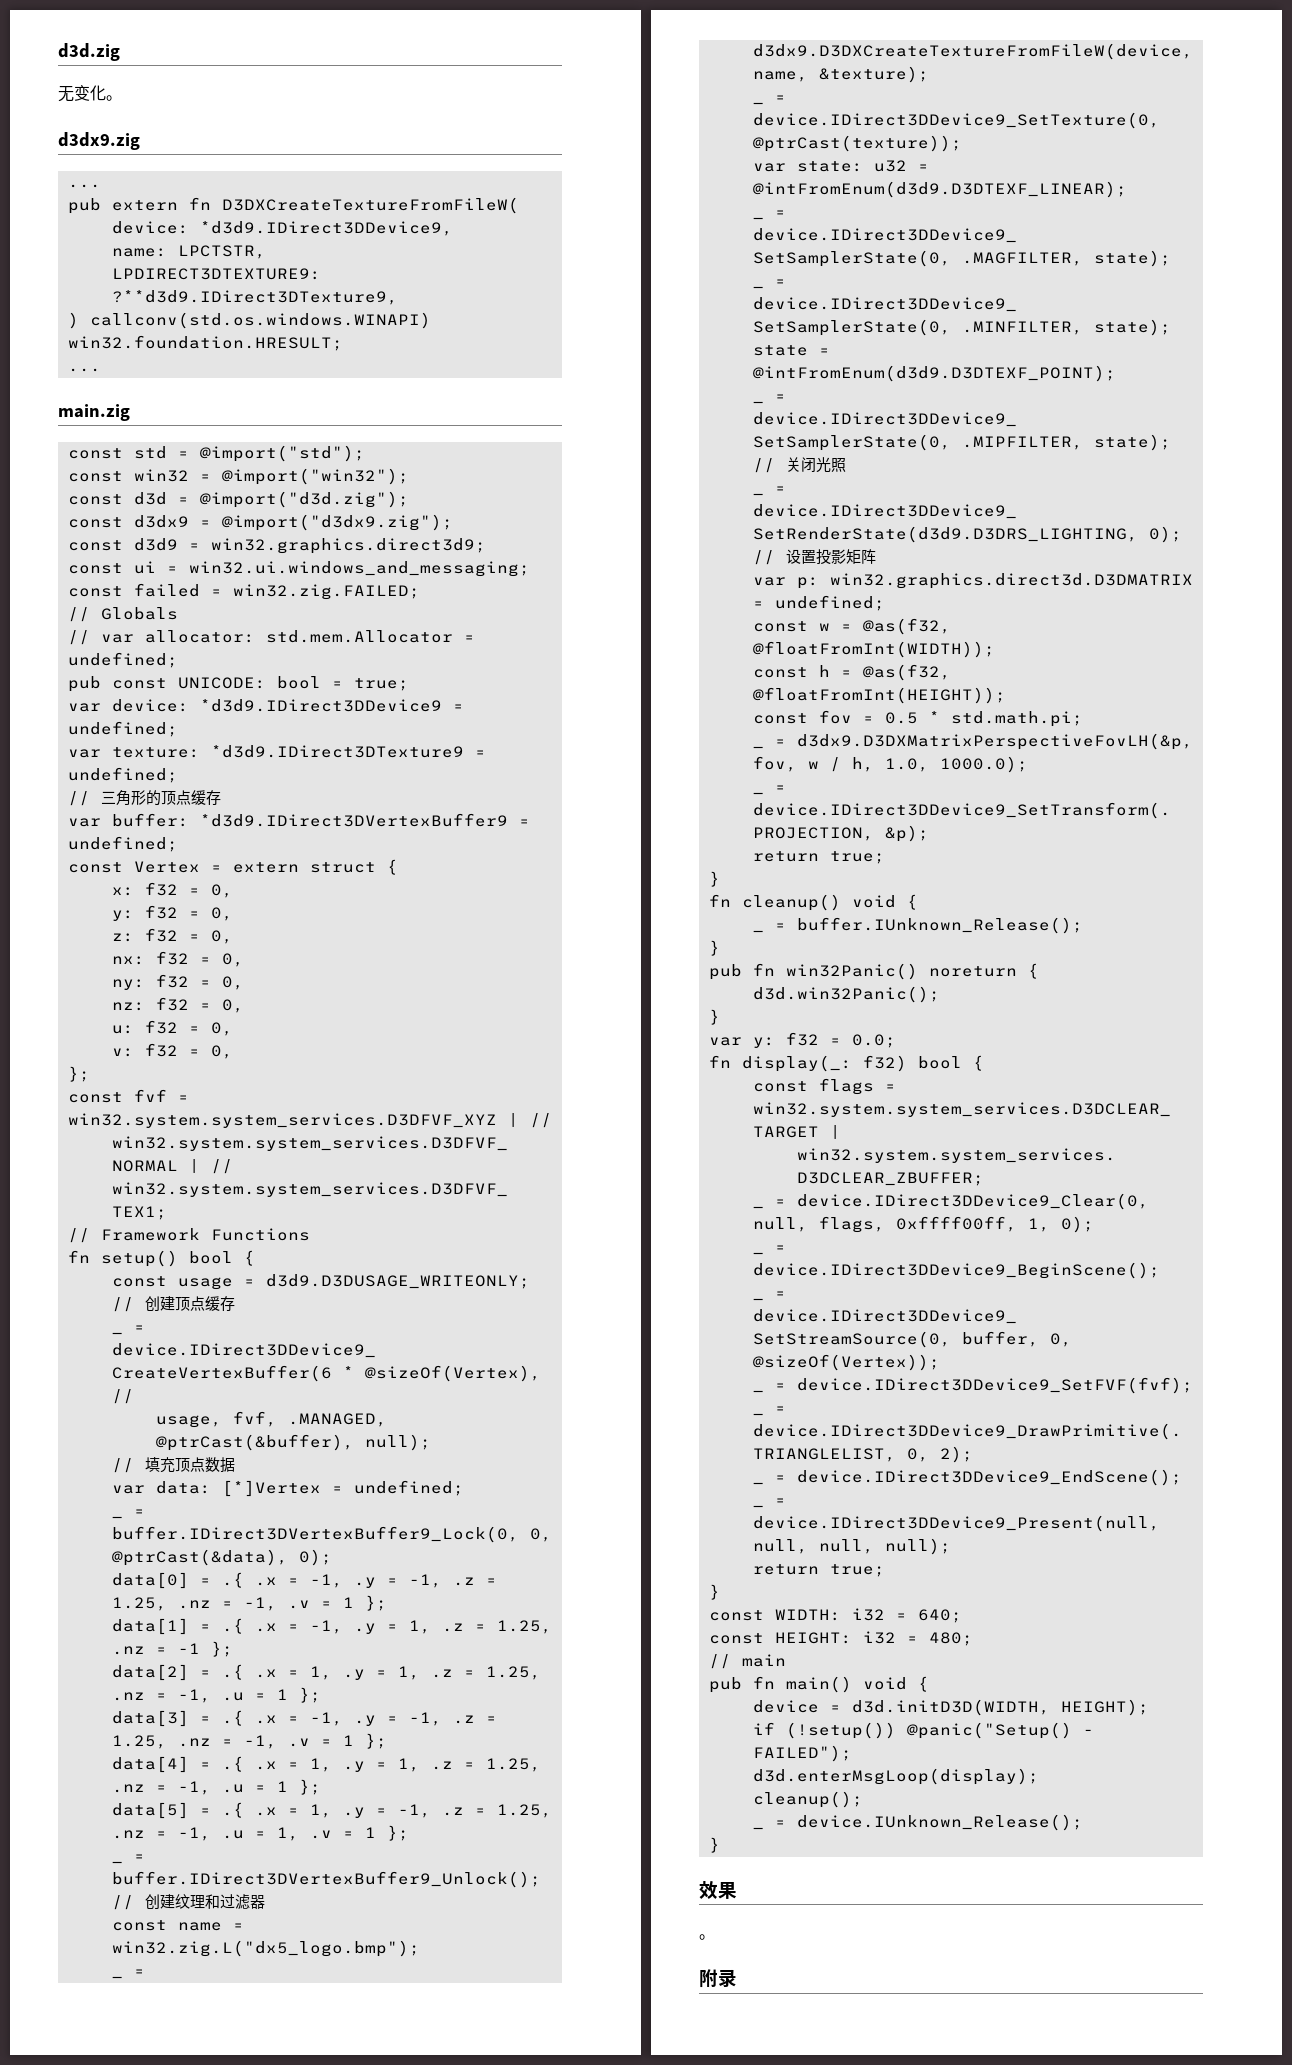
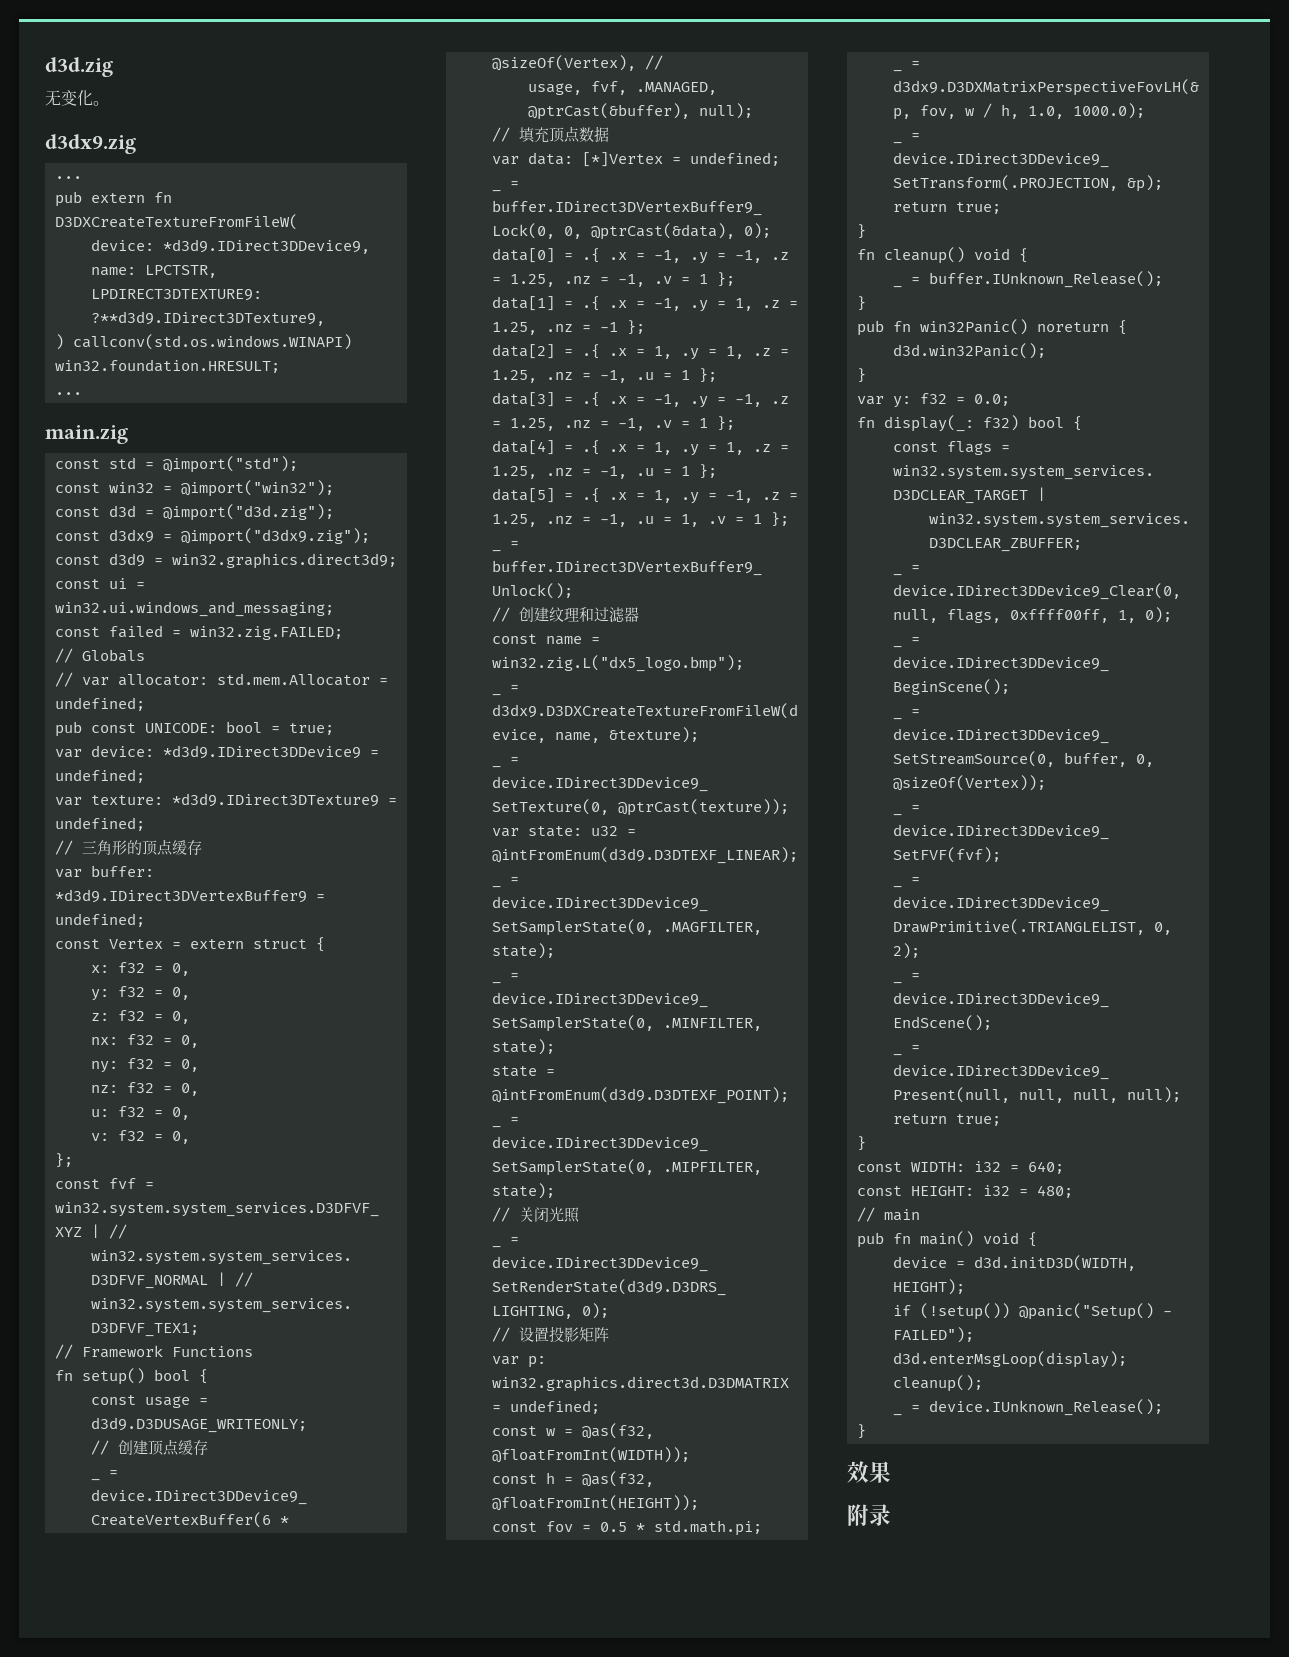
[699,1934,715,1940] // 。 -> (891, 1472) none

